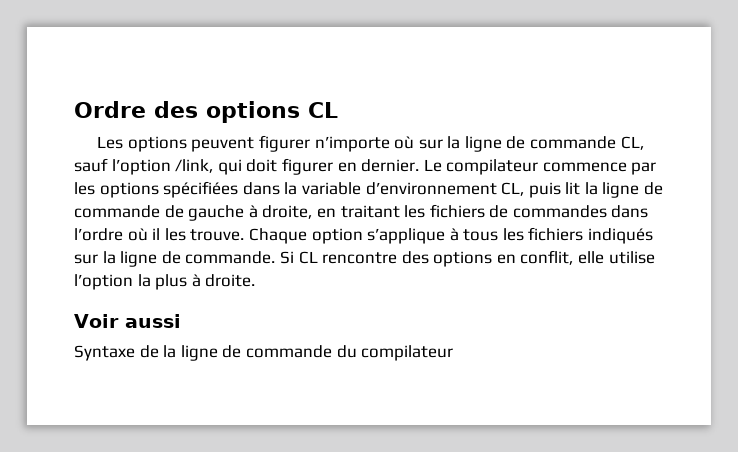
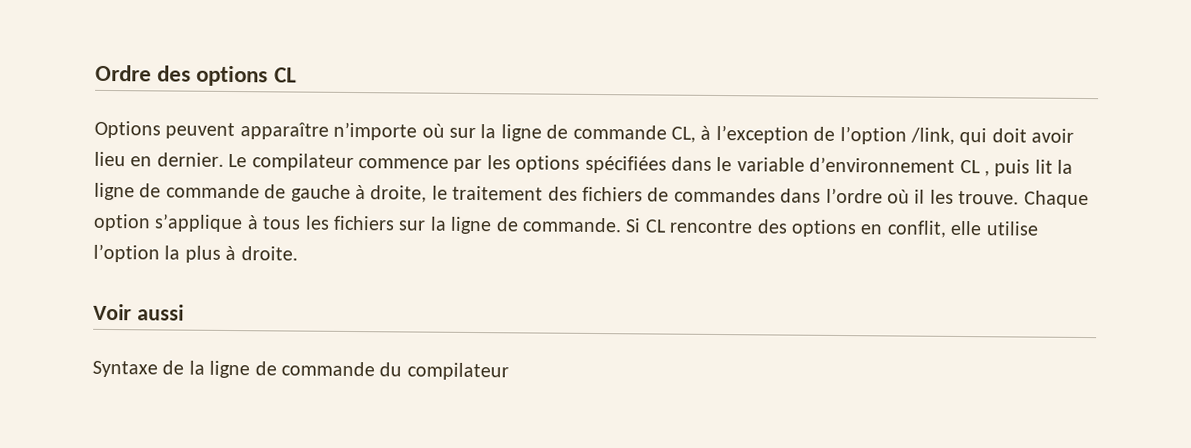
[97,135,310,152] Les options peuvent figurer -> [94,120,329,140] Options peuvent apparaître
[74,158,108,172] sauf -> [700,124,836,144] à l’exception de
[281,158,333,175] figurer -> [1031,128,1075,143] [94,151,126,167] avoir lieu
[284,182,298,195] la -> [716,156,733,172] le
[501,182,525,196] CL, -> [959,159,990,177] CL ,
[316,205,426,218] en traitant les -> [431,185,578,201] le traitement des
[588,228,654,244] indiqués -> (395, 223) none

